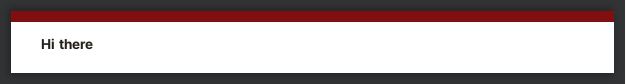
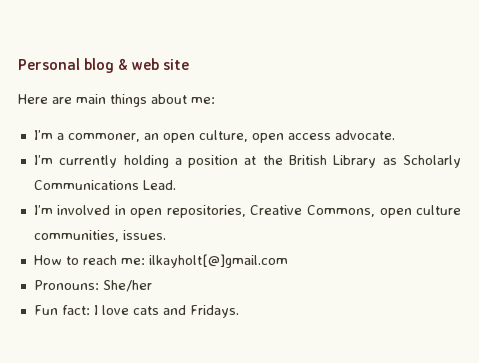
[41,38,93,50] Hi there -> [18,58,190,73] [18,94,215,107] [33,130,395,143] [33,155,462,168] [33,180,176,190] [33,205,462,218] [33,230,166,242] [33,254,288,268] [33,280,152,292] [33,305,239,318] Personal blog & web site // Here are main things about me: // I’m a commoner, an open culture, open access advocate. // I’m currently holding a position at the British Library as Scholarly Communications Lead. // I’m involved in open repositories, Creative Commons, open culture communities, issues. // How to reach me: ilkayholt[@]gmail.com // Pronouns: She/her // Fun fact: I love cats and Fridays.

